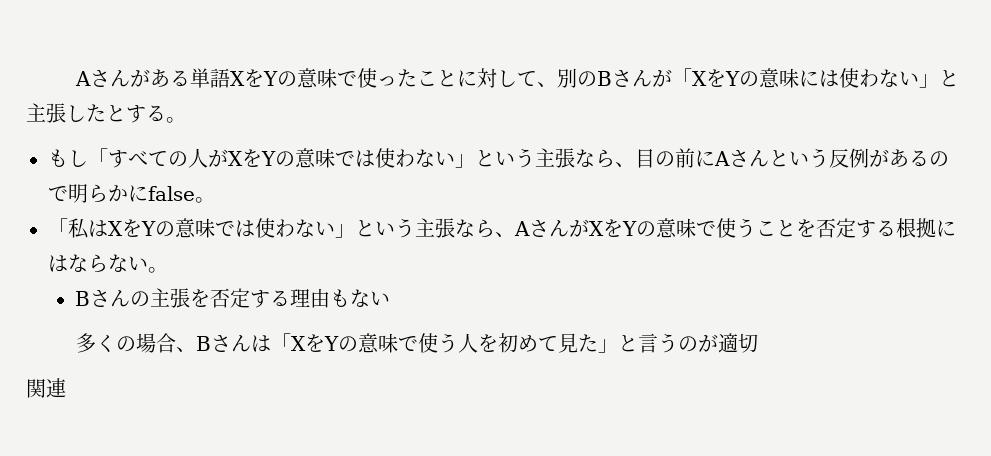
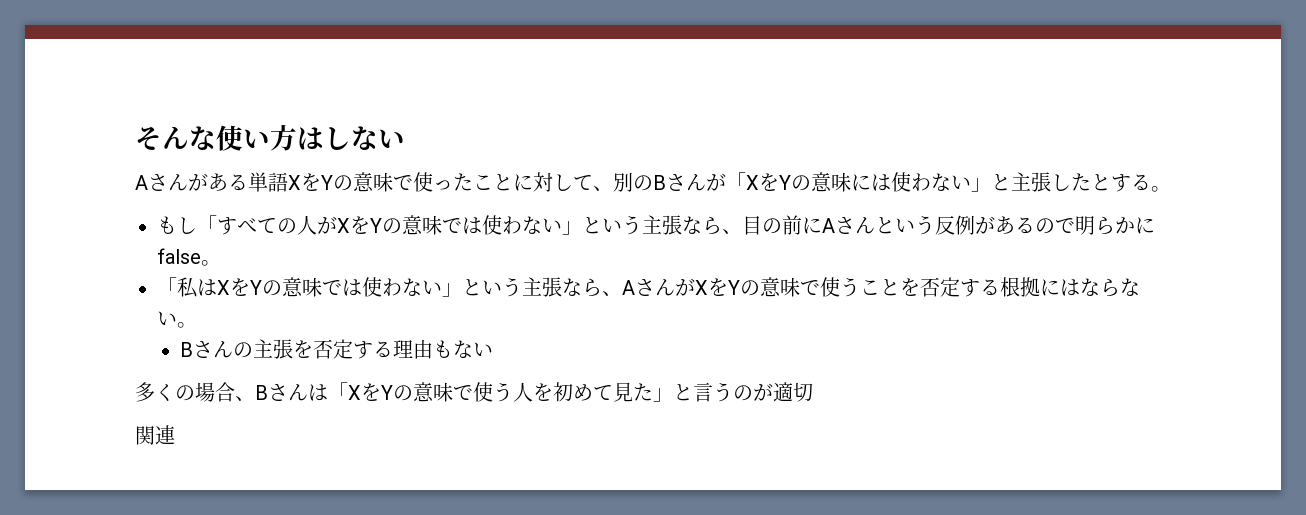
(75, 78) none -> [135,124,405,151] そんな使い方はしない //

